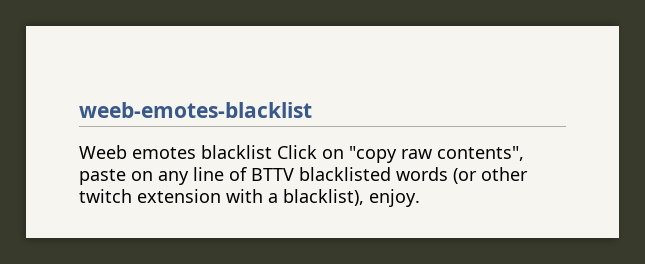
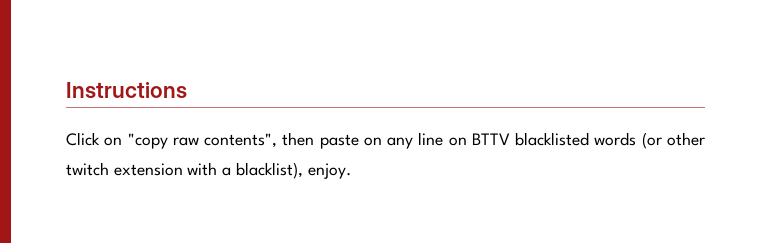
[79,102,312,118] [79,145,272,159] weeb-emotes-blacklist // Weeb emotes blacklist -> [66,82,187,99] Instructions //
(524, 153) none -> [282,132,315,146] then
[229,167,247,181] of -> [448,137,467,146] on

